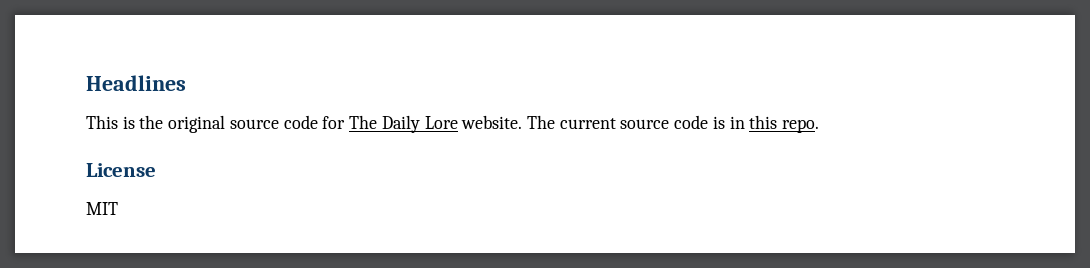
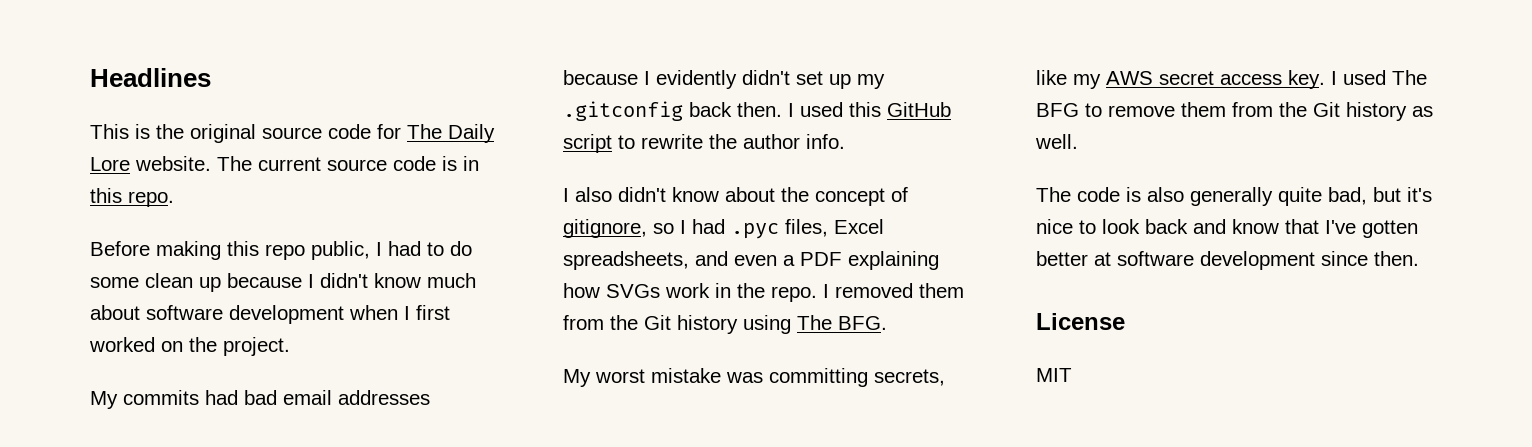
(820, 126) none -> [90,241,472,260] [90,273,476,292] [90,305,450,324] [89,337,290,356] [90,390,430,409] [563,70,885,89] [563,101,951,121] [563,134,845,153] [563,187,908,206] [563,219,884,239] [563,251,939,270] [563,283,964,302] [563,315,887,334] [563,368,945,387] [1036,70,1427,89] [1036,102,1433,121] [1035,134,1078,149] [1036,187,1432,206] [1036,219,1418,238] [1036,251,1419,270] // Before making this repo public, I had to do some clean up because I didn't know much about software development when I first worked on the project. // My commits had bad email addresses because I evidently didn't set up my .gitconfig back then. I used this GitHub script to rewrite the author info. // I also didn't know about the concept of gitignore, so I had .pyc files, Excel spreadsheets, and even a PDF explaining how SVGs work in the repo. I removed them from the Git history using The BFG. // My worst mistake was committing secrets, like my AWS secret access key. I used The BFG to remove them from the Git history as well. // The code is also generally quite bad, but it's nice to look back and know that I've gotten better at software development since then.

